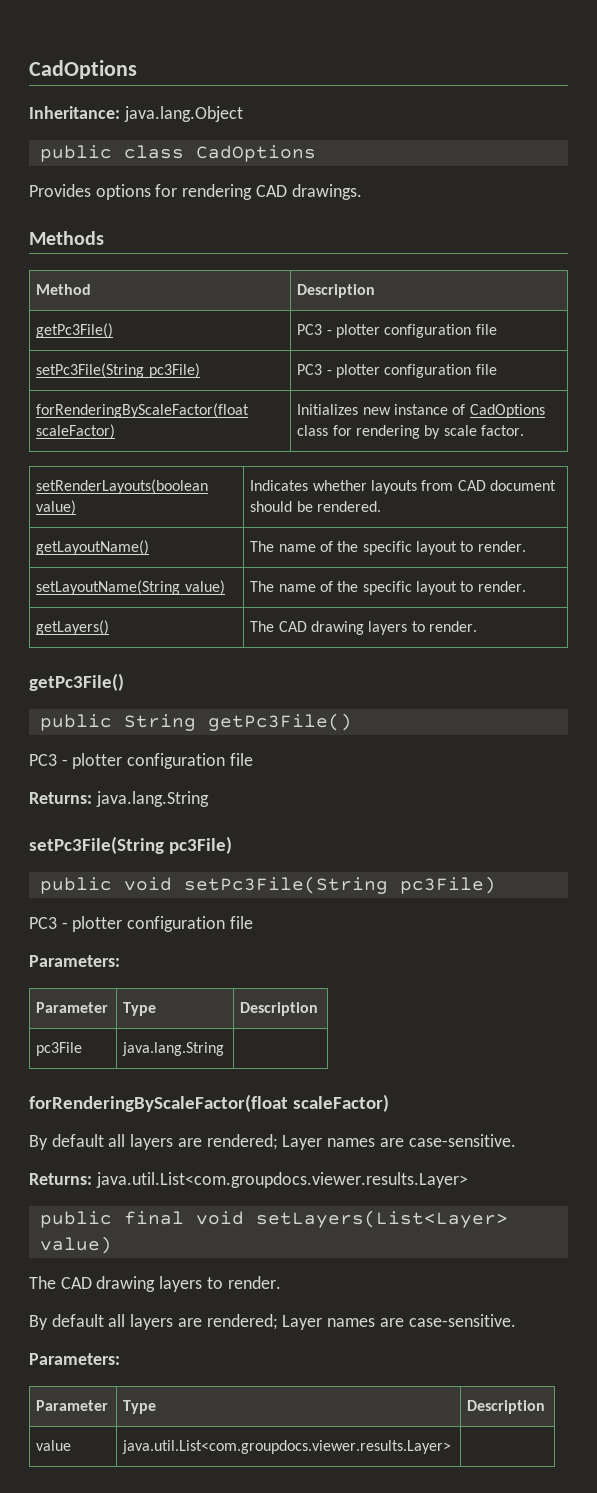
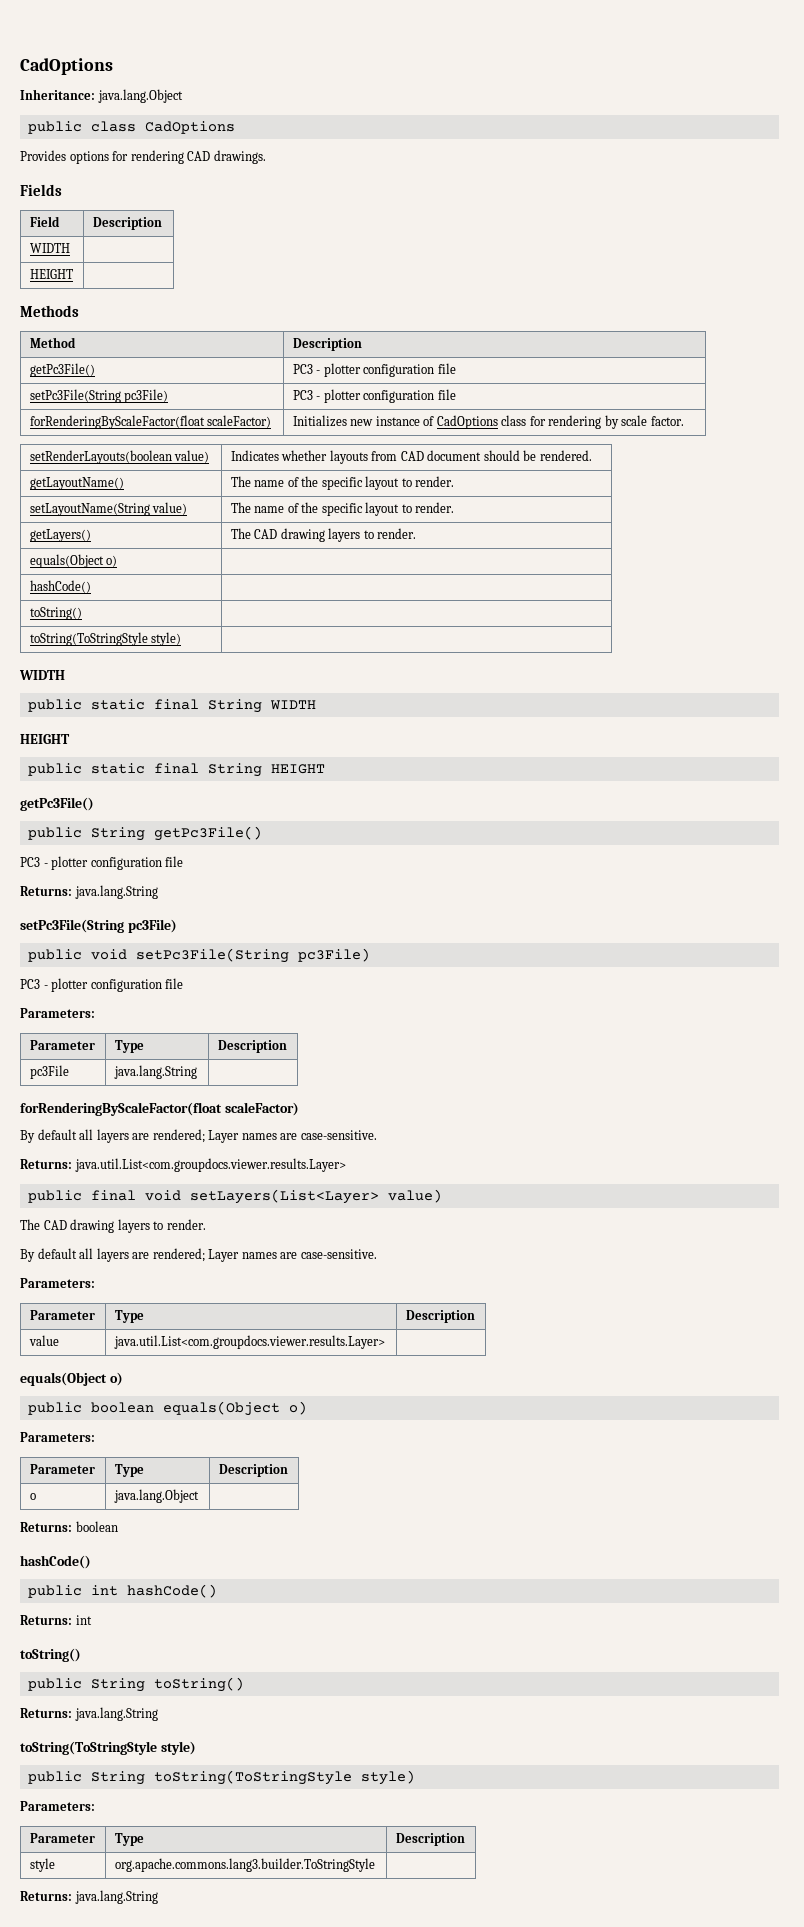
(362, 192) none -> [20,184,62,196] [29,216,60,227] [92,217,162,230] [29,243,70,253] [29,269,73,279] // Fields // Field | Description // WIDTH | // HEIGHT |
(478, 626) none -> [29,554,118,568] [29,580,91,593] [29,607,82,620] [29,632,182,646] [19,670,65,680] [27,699,316,713] [20,734,70,744] [27,763,325,777] // equals(Object o) | // hashCode() | // toString() | // toString(ToStringStyle style) | // WIDTH // public static final String WIDTH // HEIGHT // public static final String HEIGHT
(452, 1447) none -> [20,1372,123,1386] [27,1401,307,1416] [20,1432,95,1442] [29,1464,95,1474] [114,1464,144,1477] [218,1464,288,1477] [29,1493,36,1500] [113,1489,199,1503] [20,1521,118,1532] [20,1555,91,1569] [27,1584,217,1598] [20,1615,92,1625] [20,1648,81,1662] [27,1677,244,1692] [20,1707,158,1721] [20,1741,196,1755] [27,1770,415,1785] [20,1801,95,1811] [29,1833,95,1843] [114,1833,144,1846] [395,1833,465,1846] [29,1858,55,1872] [114,1858,375,1872] [20,1890,158,1904] // equals(Object o) // public boolean equals(Object o) // Parameters: // Parameter | Type | Description // o | java.lang.Object | // Returns: boolean // hashCode() // public int hashCode() // Returns: int // toString() // public String toString() // Returns: java.lang.String // toString(ToStringStyle style) // public String toString(ToStringStyle style) // Parameters: // Parameter | Type | Description // style | org.apache.commons.lang3.builder.ToStringStyle | // Returns: java.lang.String

